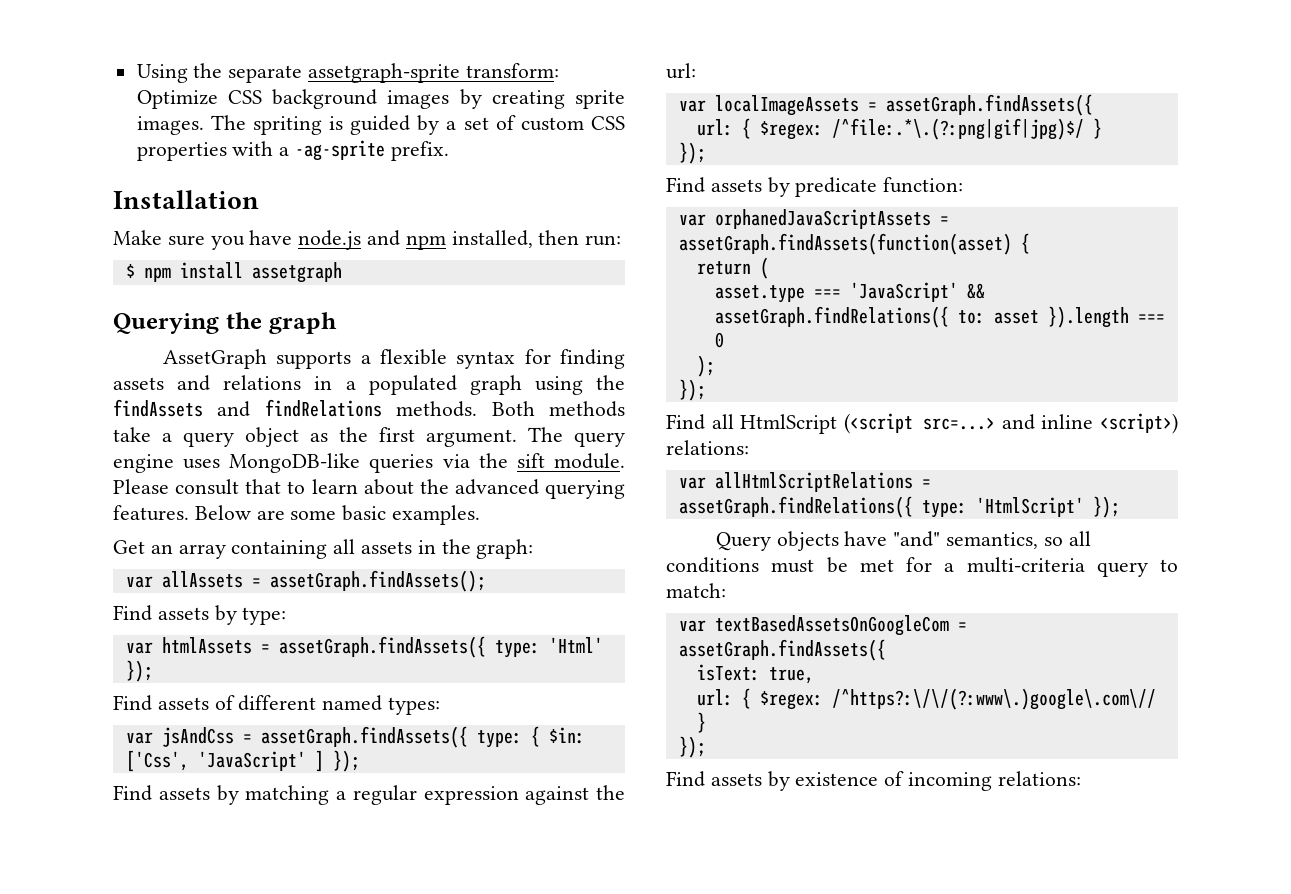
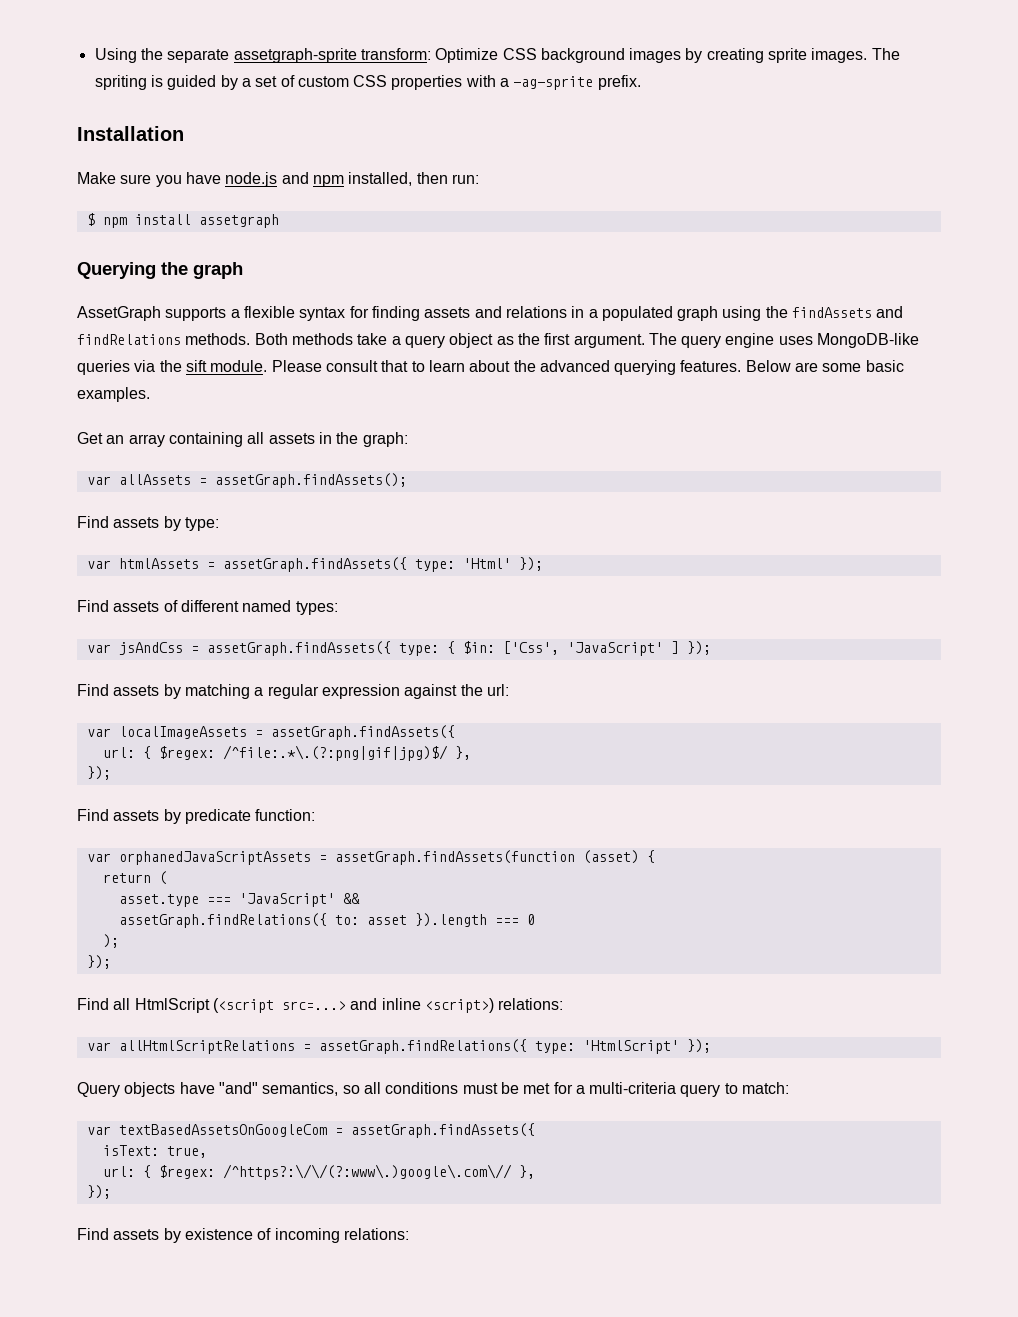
[1092,118,1102,139] } -> [454,746,471,760] },
[678,233,1012,255] assetGraph.findAssets(function(asset) -> [334,850,639,865] assetGraph.findAssets(function (asset)
[696,712,706,733] } -> [518,1165,535,1179] },

